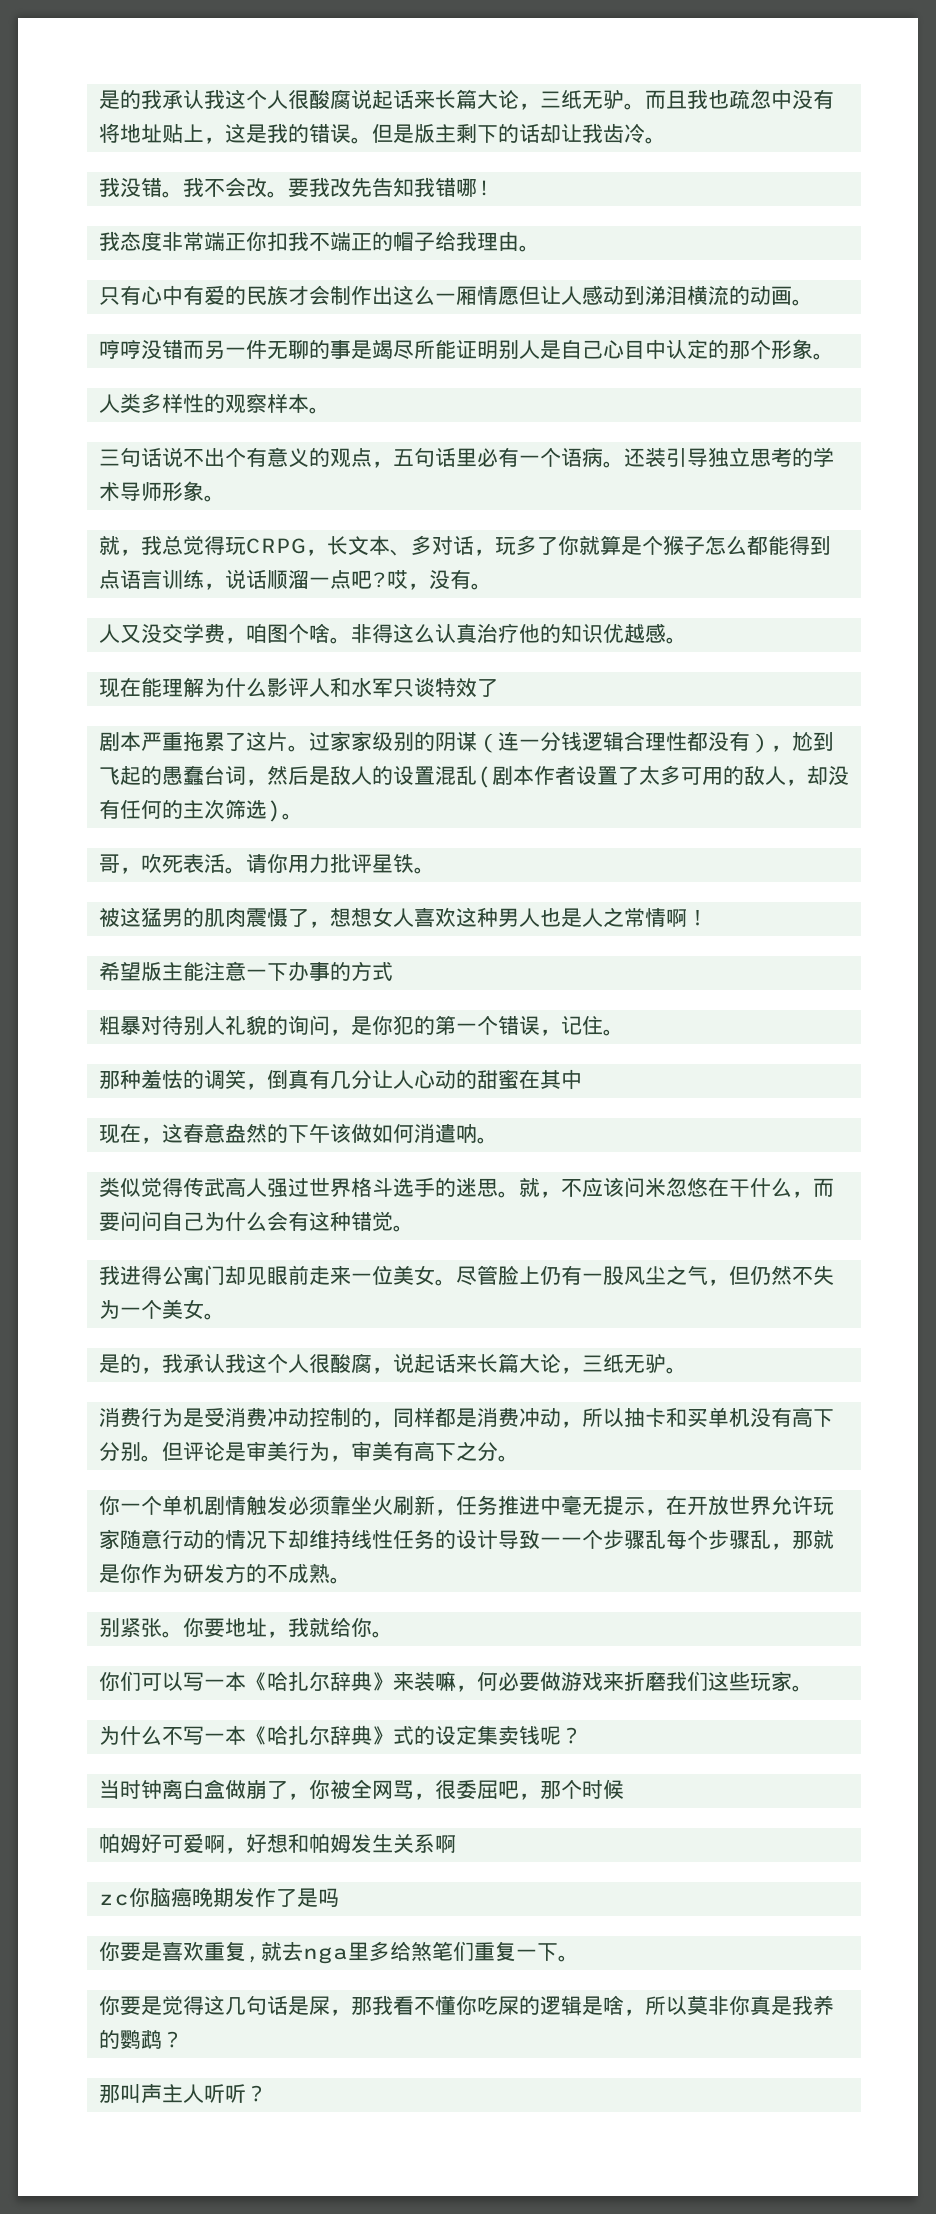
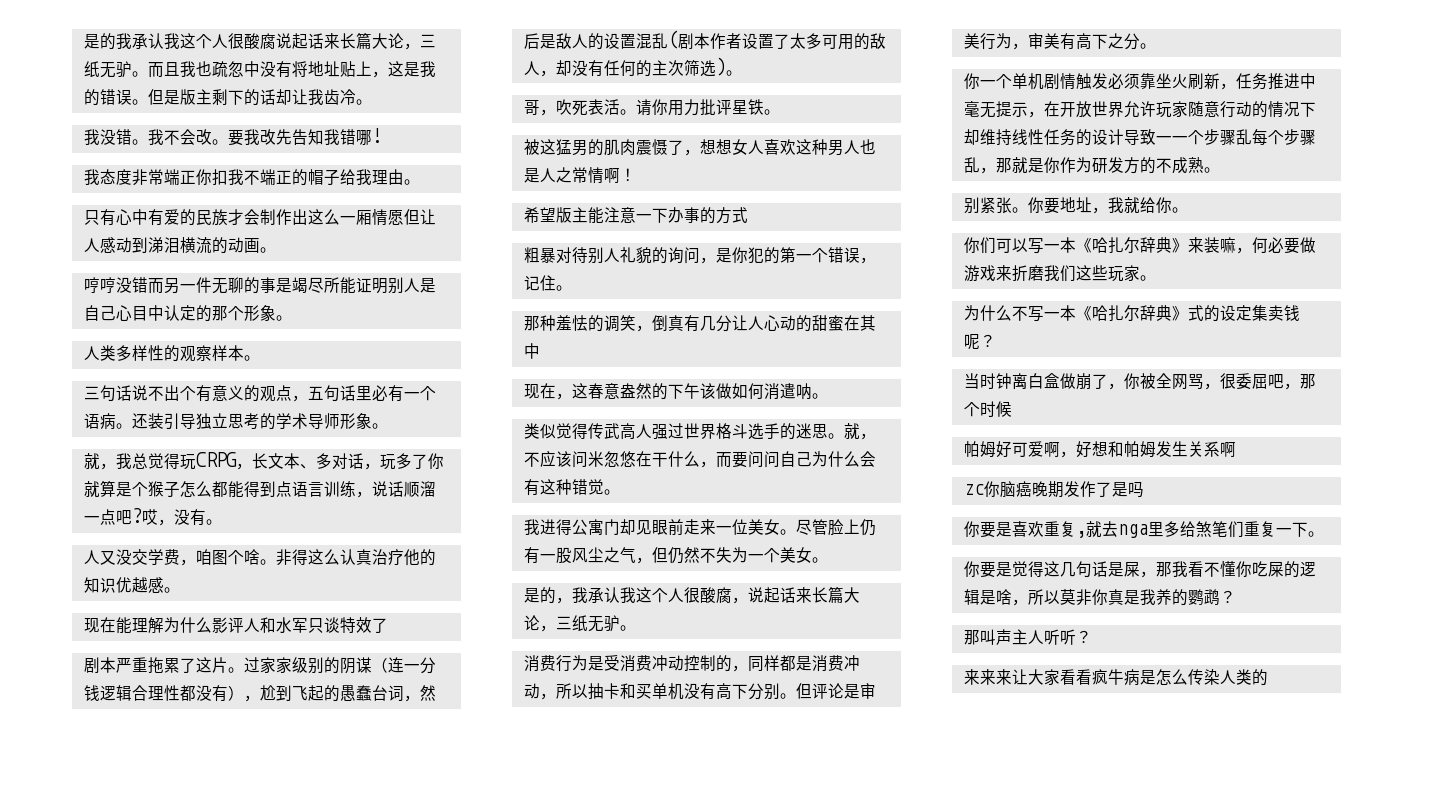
(267, 2093) none -> [963,669,1268,686] // 来来来让大家看看疯牛病是怎么传染人类的

